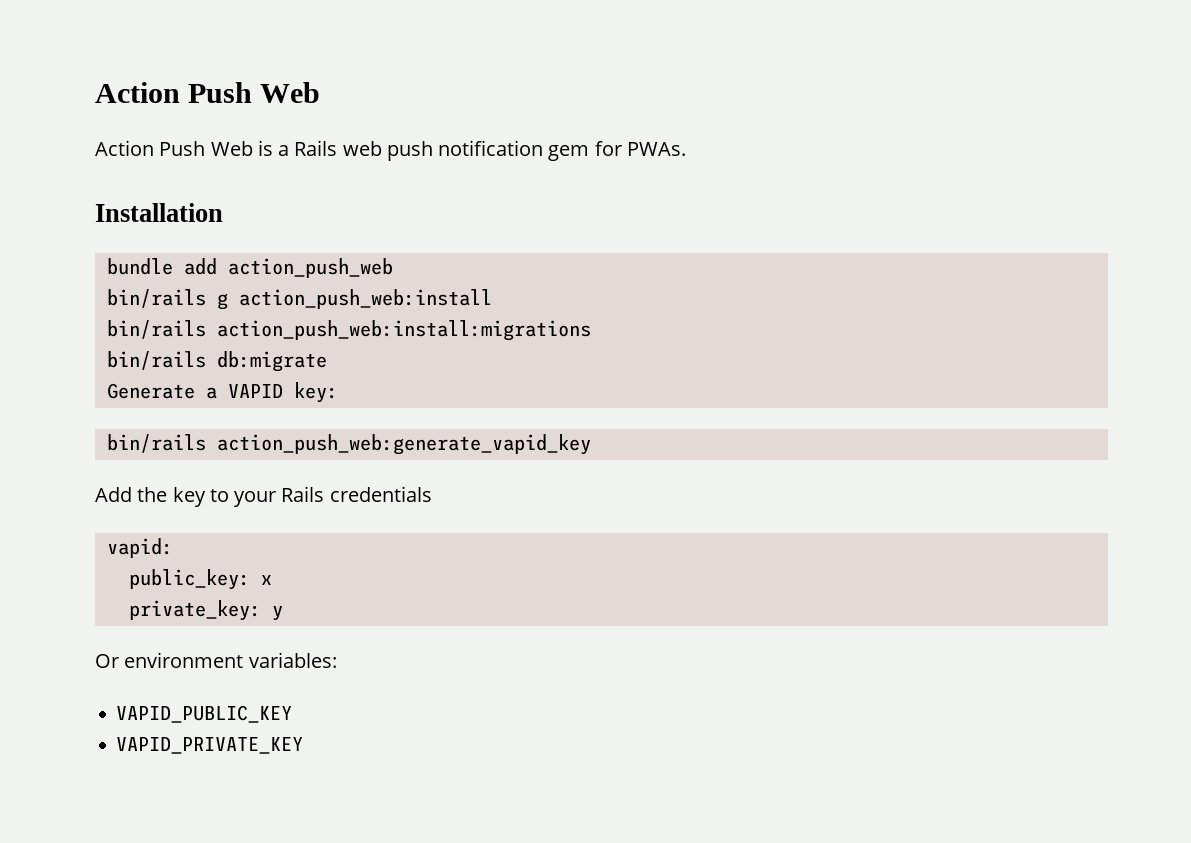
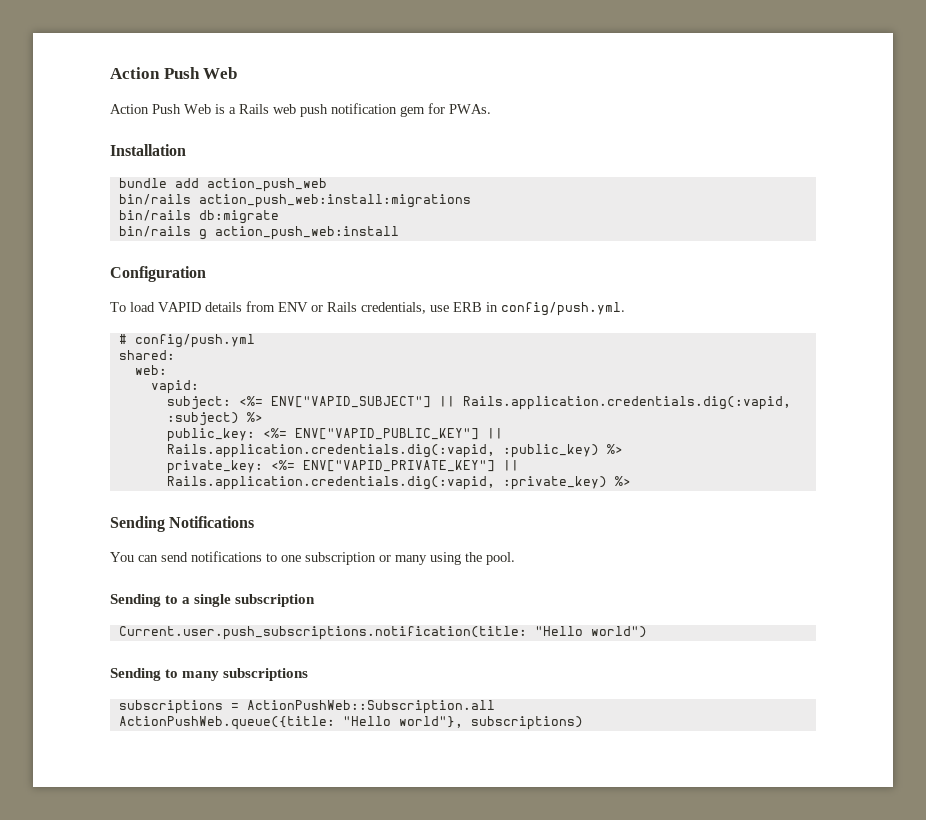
[106,289,492,310] // bin/rails g action_push_web:install -> (327, 185) none
[106,382,338,403] [106,434,591,455] [95,486,432,507] [106,538,173,558] [128,569,272,590] [128,600,283,621] [95,652,337,668] [116,705,293,723] [116,737,304,754] Generate a VAPID key: // bin/rails action_push_web:generate_vapid_key // Add the key to your Rails credentials // vapid: // public_key: x // private_key: y // Or environment variables: // VAPID_PUBLIC_KEY // VAPID_PRIVATE_KEY -> [118,226,399,240] [110,266,206,282] [110,301,625,316] [118,334,255,348] [118,350,175,360] [134,365,167,375] [150,380,199,394] [166,396,791,410] [166,412,263,426] [166,428,503,442] [166,444,623,458] [166,460,519,474] [166,476,631,490] [110,516,255,532] [110,551,515,565] [110,594,316,607] [118,626,647,640] [110,668,309,681] [118,700,495,714] [118,716,583,730] bin/rails g action_push_web:install // Configuration // To load VAPID details from ENV or Rails credentials, use ERB in config/push.yml. // # config/push.yml // shared: // web: // vapid: // subject: <%= ENV["VAPID_SUBJECT"] || Rails.application.credentials.dig(:vapid, :subject) %> // public_key: <%= ENV["VAPID_PUBLIC_KEY"] || Rails.application.credentials.dig(:vapid, :public_key) %> // private_key: <%= ENV["VAPID_PRIVATE_KEY"] || Rails.application.credentials.dig(:vapid, :private_key) %> // Sending Notifications // You can send notifications to one subscription or many using the pool. // Sending to a single subscription // Current.user.push_subscriptions.notification(title: "Hello world") // Sending to many subscriptions // subscriptions = ActionPushWeb::Subscription.all // ActionPushWeb.queue({title: "Hello world"}, subscriptions)

